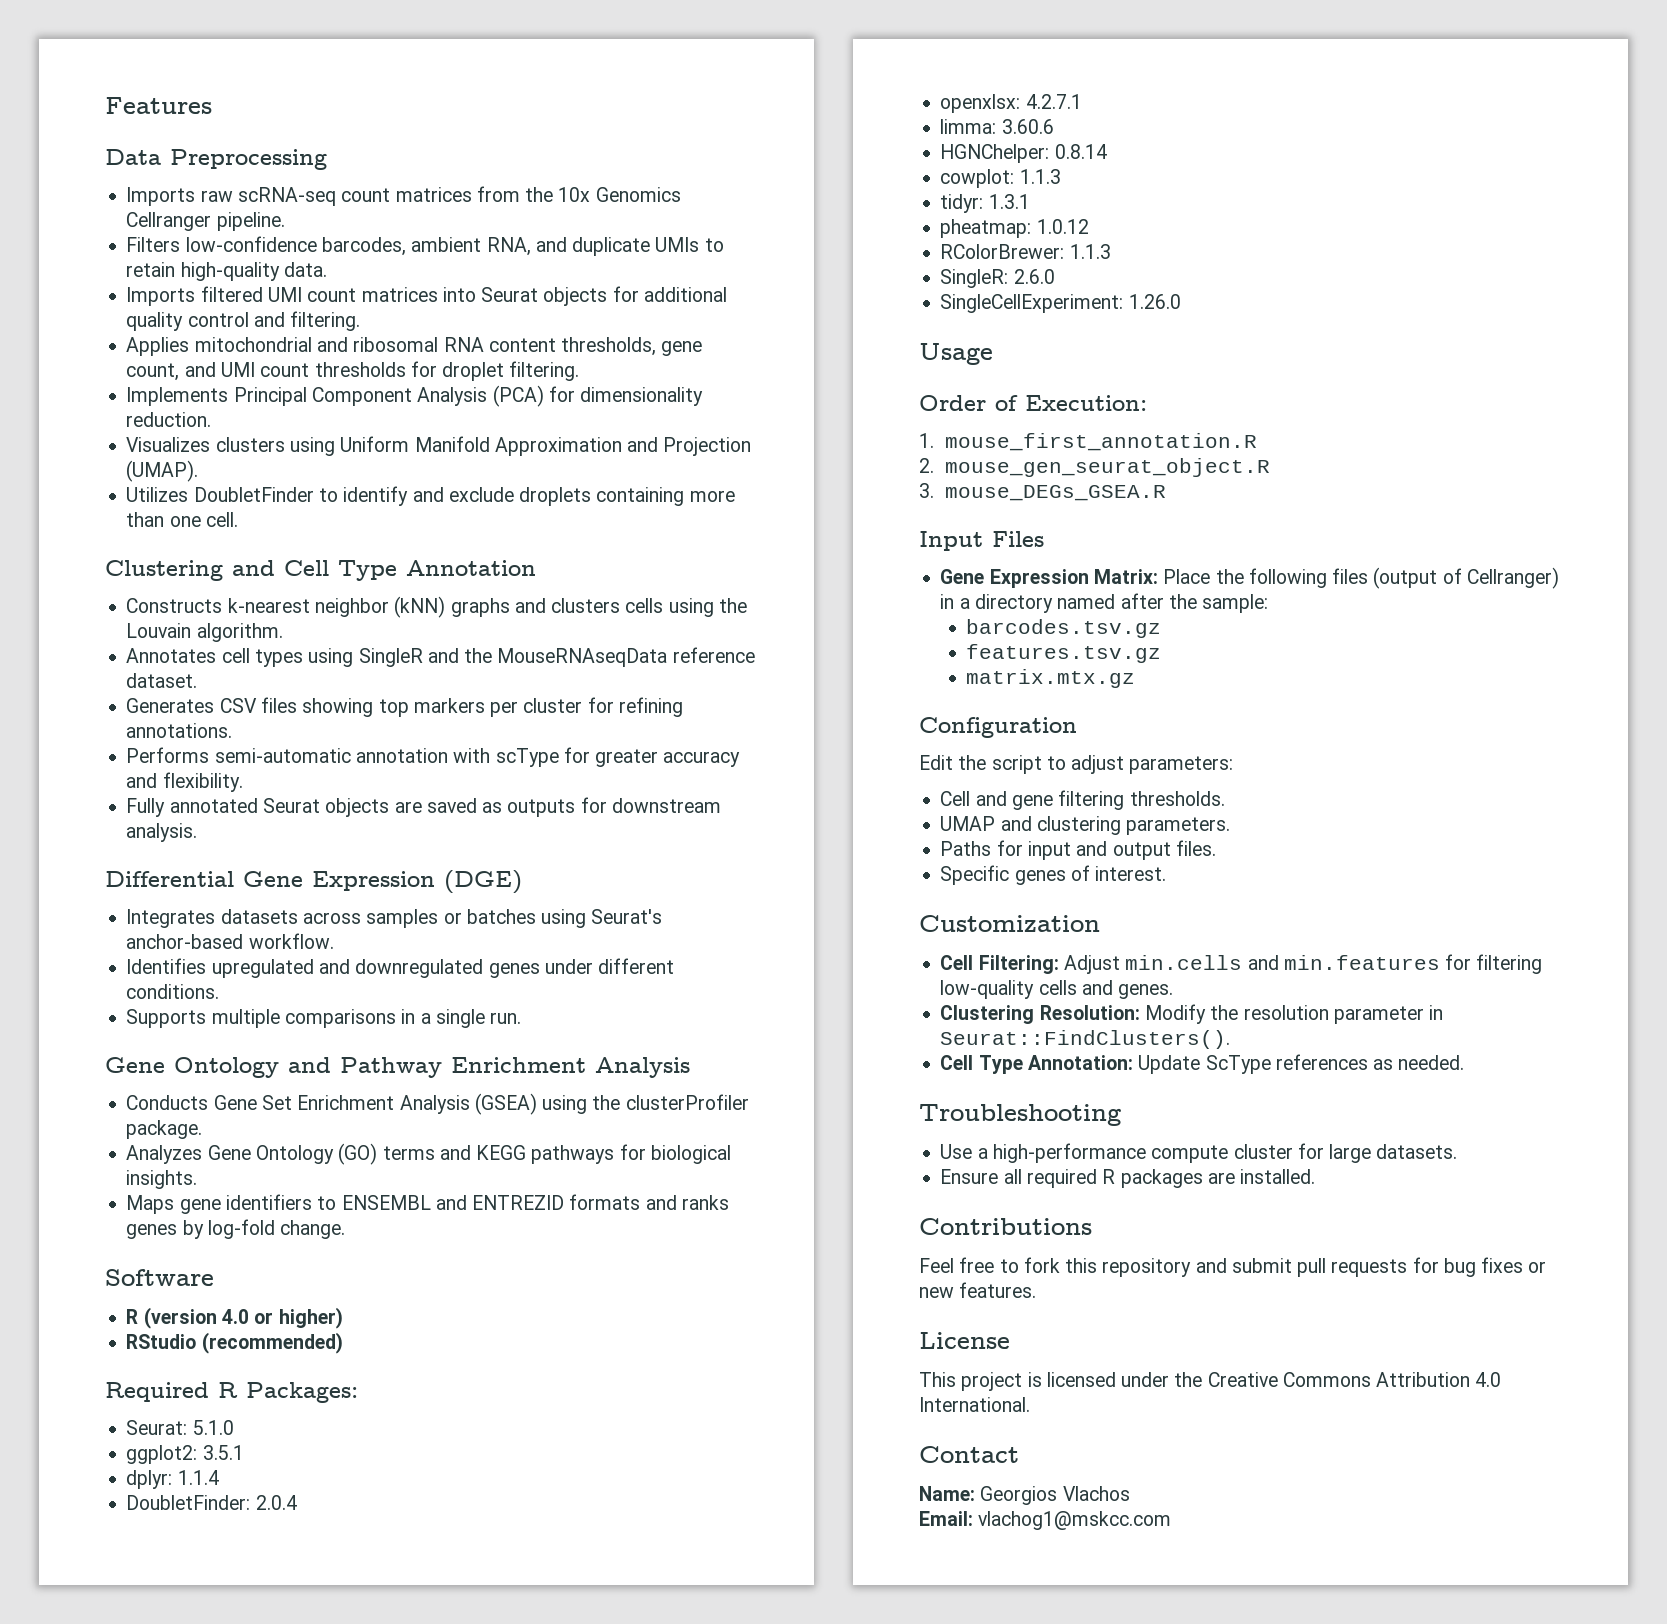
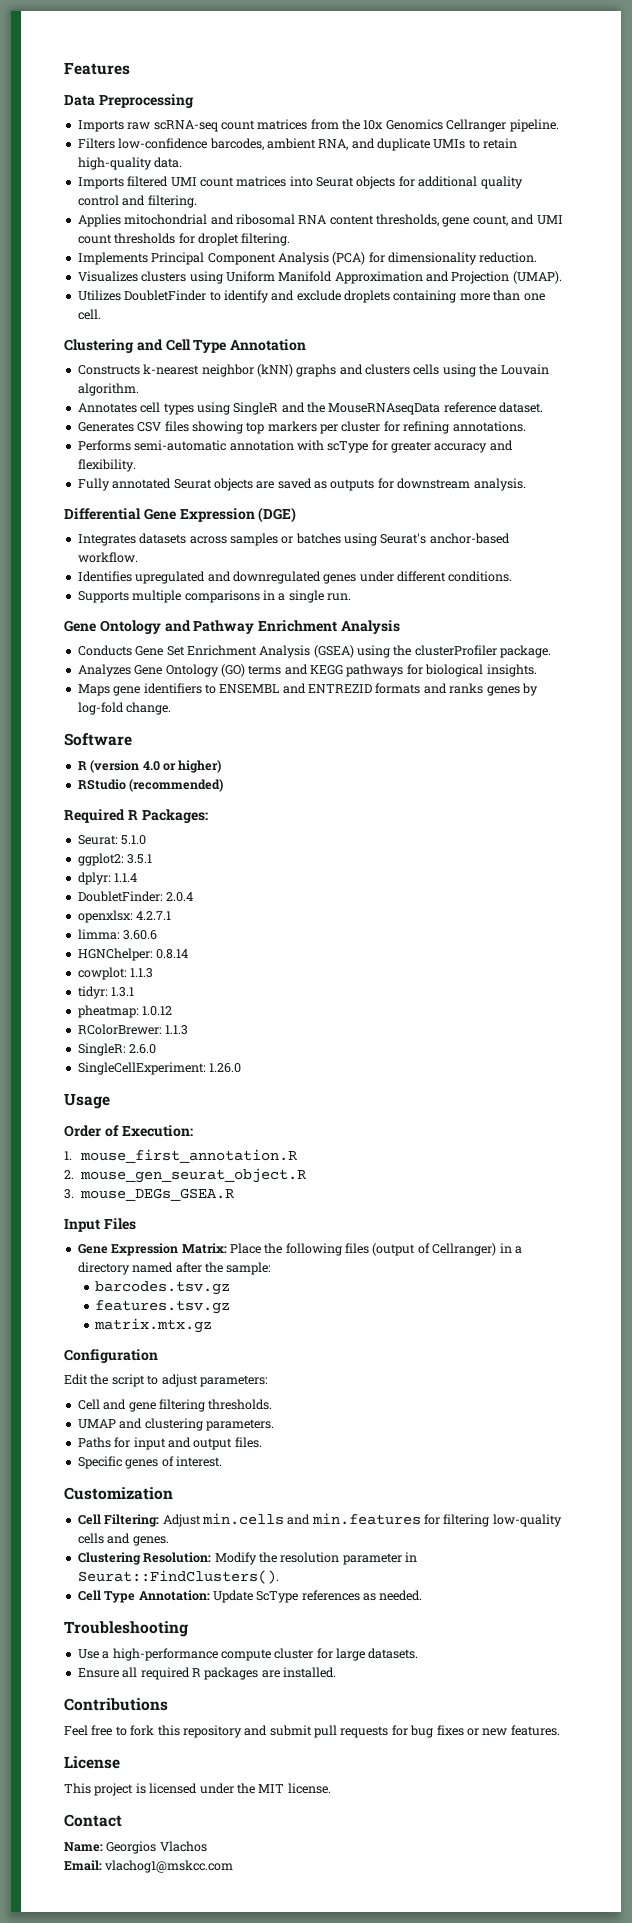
[1207,1372,1502,1387] [919,1397,1030,1412] Creative Commons Attribution 4.0 International. -> [258,1783,331,1794] MIT license.

